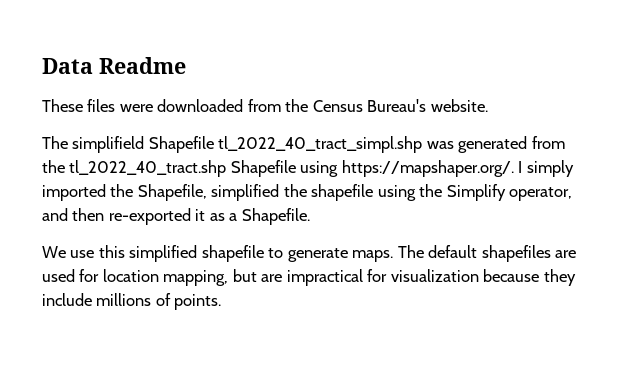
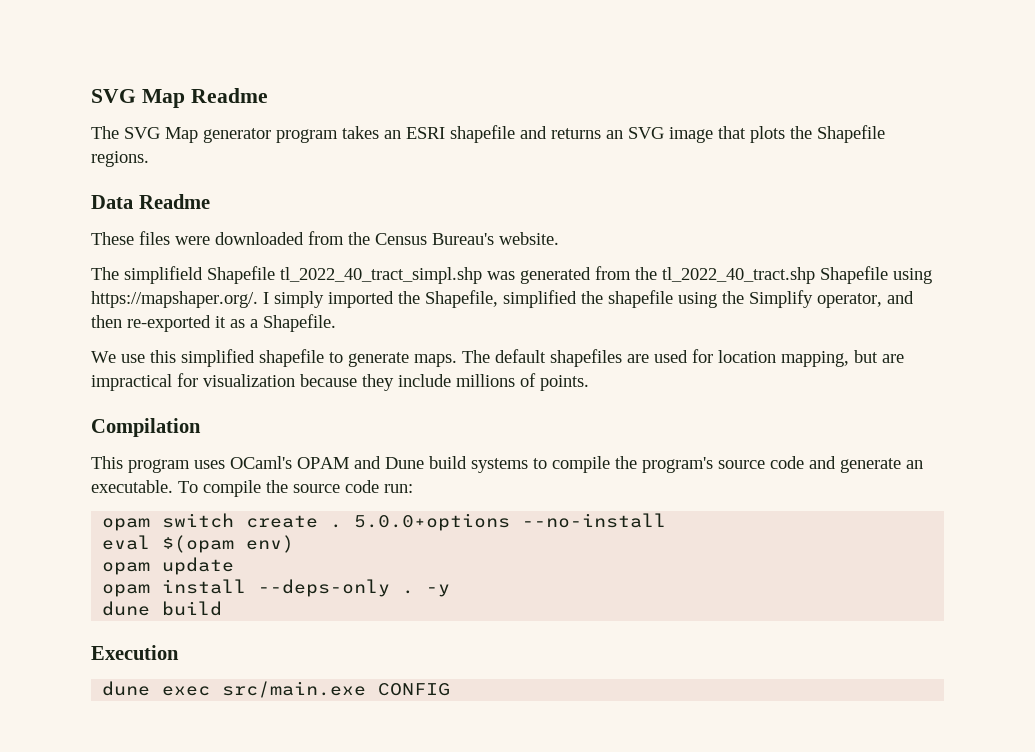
(42, 66) none -> [91,88,268,108] [91,125,885,143] [91,151,149,167] SVG Map Readme // The SVG Map generator program takes an ESRI shapefile and returns an SVG image that plots the Shapefile regions. //
(222, 302) none -> [91,418,201,437] [91,456,923,473] [91,480,413,497] [102,513,667,531] [102,535,295,553] [102,557,235,575] [102,579,451,597] [102,601,223,616] [91,645,179,660] [102,681,451,698] // Compilation // This program uses OCaml's OPAM and Dune build systems to compile the program's source code and generate an executable. To compile the source code run: // opam switch create . 5.0.0+options --no-install // eval $(opam env) // opam update // opam install --deps-only . -y // dune build // Execution // dune exec src/main.exe CONFIG

